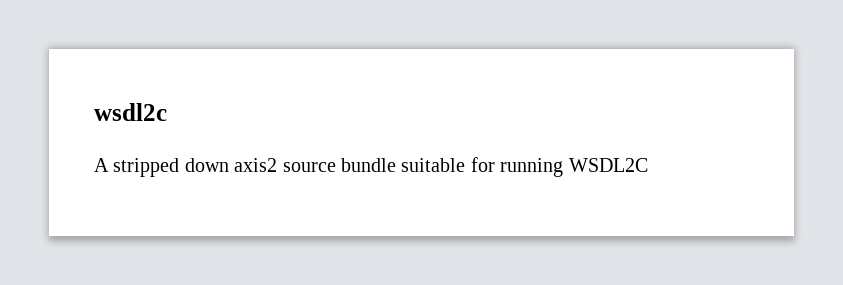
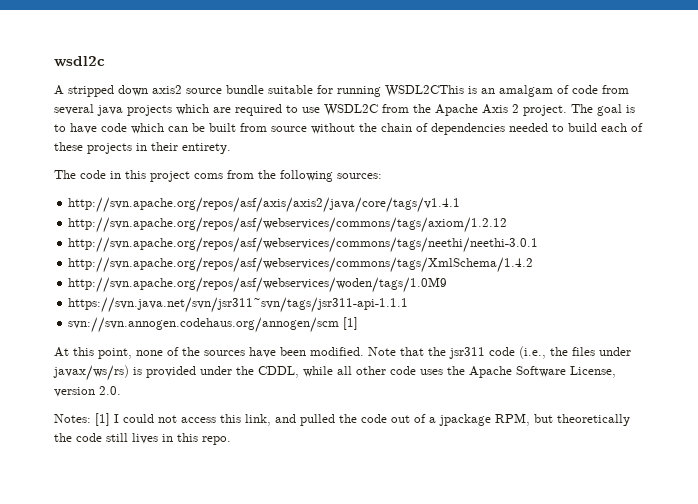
[568,158,648,172] WSDL2C -> [385,85,629,97] [54,104,635,116] [54,123,643,135] [54,142,231,154] [54,170,382,182] [68,197,461,213] [68,217,508,233] [68,237,539,253] [68,257,534,273] [68,277,448,293] [68,297,409,313] [68,317,359,333] [54,346,631,359] [53,365,616,381] [54,386,121,397] [54,413,630,426] [54,433,231,445] WSDL2CThis is an amalgam of code from several java projects which are required to use WSDL2C from the Apache Axis 2 project. The goal is to have code which can be built from source without the chain of dependencies needed to build each of these projects in their entirety. // The code in this project coms from the following sources: // http://svn.apache.org/repos/asf/axis/axis2/java/core/tags/v1.4.1 // http://svn.apache.org/repos/asf/webservices/commons/tags/axiom/1.2.12 // http://svn.apache.org/repos/asf/webservices/commons/tags/neethi/neethi-3.0.1 // http://svn.apache.org/repos/asf/webservices/commons/tags/XmlSchema/1.4.2 // http://svn.apache.org/repos/asf/webservices/woden/tags/1.0M9 // https://svn.java.net/svn/jsr311~svn/tags/jsr311-api-1.1.1 // svn://svn.annogen.codehaus.org/annogen/scm [1] // At this point, none of the sources have been modified. Note that the jsr311 code (i.e., the files under javax/ws/rs) is provided under the CDDL, while all other code uses the Apache Software License, version 2.0. // Notes: [1] I could not access this link, and pulled the code out of a jpackage RPM, but theoretically the code still lives in this repo.

